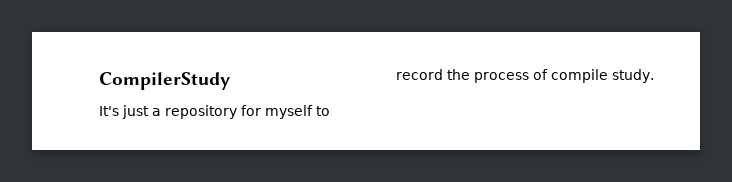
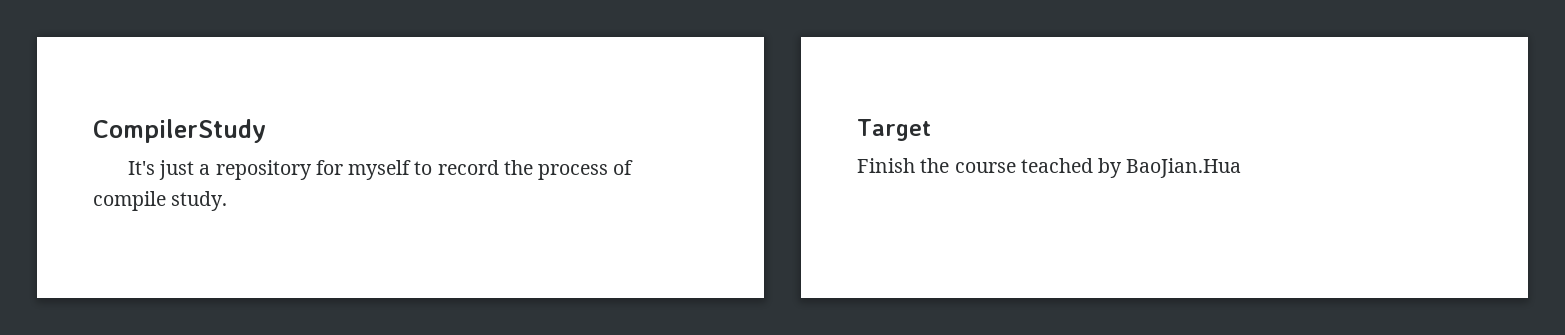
(654, 76) none -> [857,119,931,141] [857,158,1242,178] // Target // Finish the course teached by BaoJian.Hua

